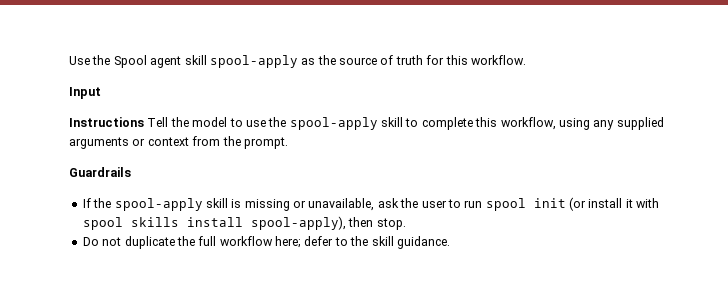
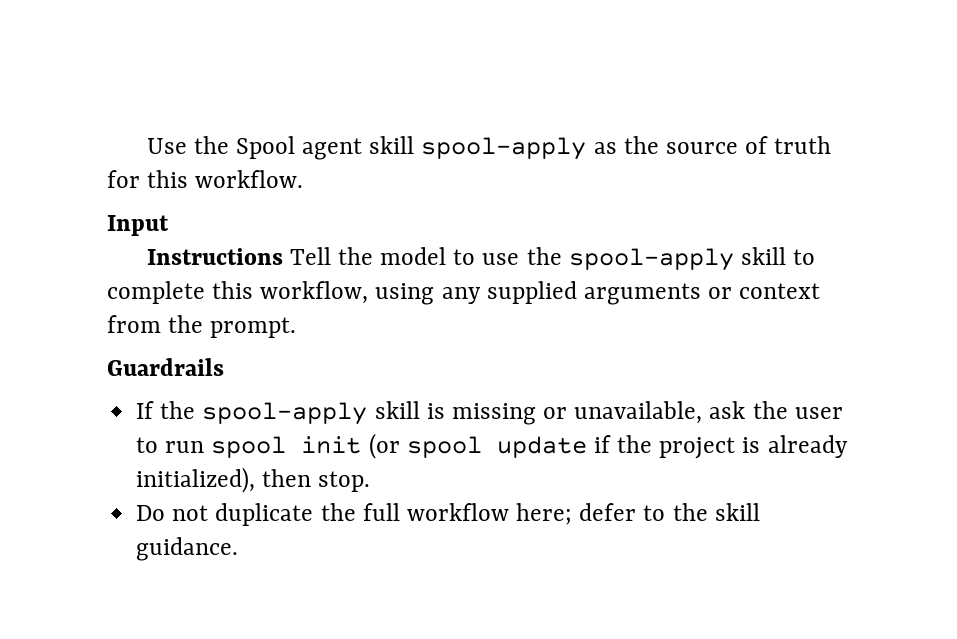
[588,198,660,208] [82,216,346,230] install it with spool skills install spool-apply), -> [406,435,848,459] [136,467,256,493] spool update if the project is already initialized),

